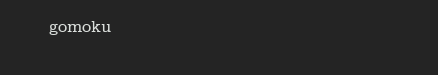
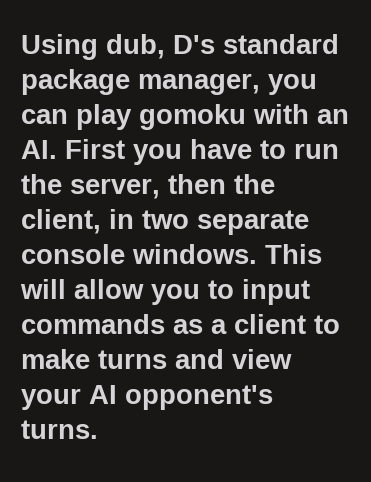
[49,21,111,35] gomoku -> [21,34,339,60] [21,69,317,95] [21,104,349,130] [21,139,339,165] [21,174,275,199] [21,209,309,235] [21,244,322,264] [20,279,310,305] [21,314,340,334] [21,349,292,369] [21,385,273,410] [21,420,98,439] Using dub, D's standard package manager, you can play gomoku with an AI. First you have to run the server, then the client, in two separate console windows. This will allow you to input commands as a client to make turns and view your AI opponent's turns.

